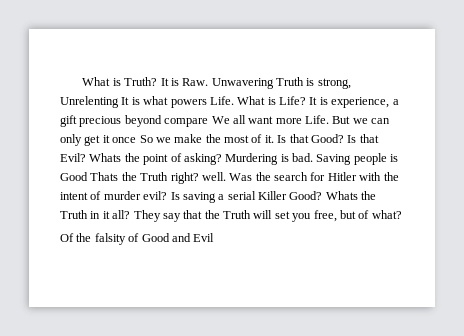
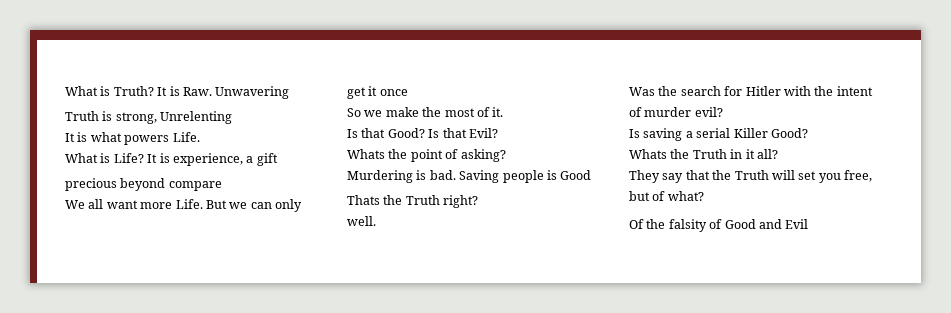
(274, 83) none -> (290, 92) //
(119, 102) none -> (233, 117) //
(234, 100) none -> (200, 137) //
(77, 121) none -> (278, 159) //
(209, 122) none -> (222, 186) //
(137, 140) none -> (408, 92) //
(274, 139) none -> (504, 112) //
(86, 157) none -> (498, 133) //
(222, 159) none -> (506, 155) //
(88, 176) none -> (592, 175) //
(199, 178) none -> (479, 201) //
(226, 176) none -> (376, 221) //
(168, 195) none -> (723, 112) //
(323, 195) none -> (808, 133) //
(131, 214) none -> (778, 154) //

